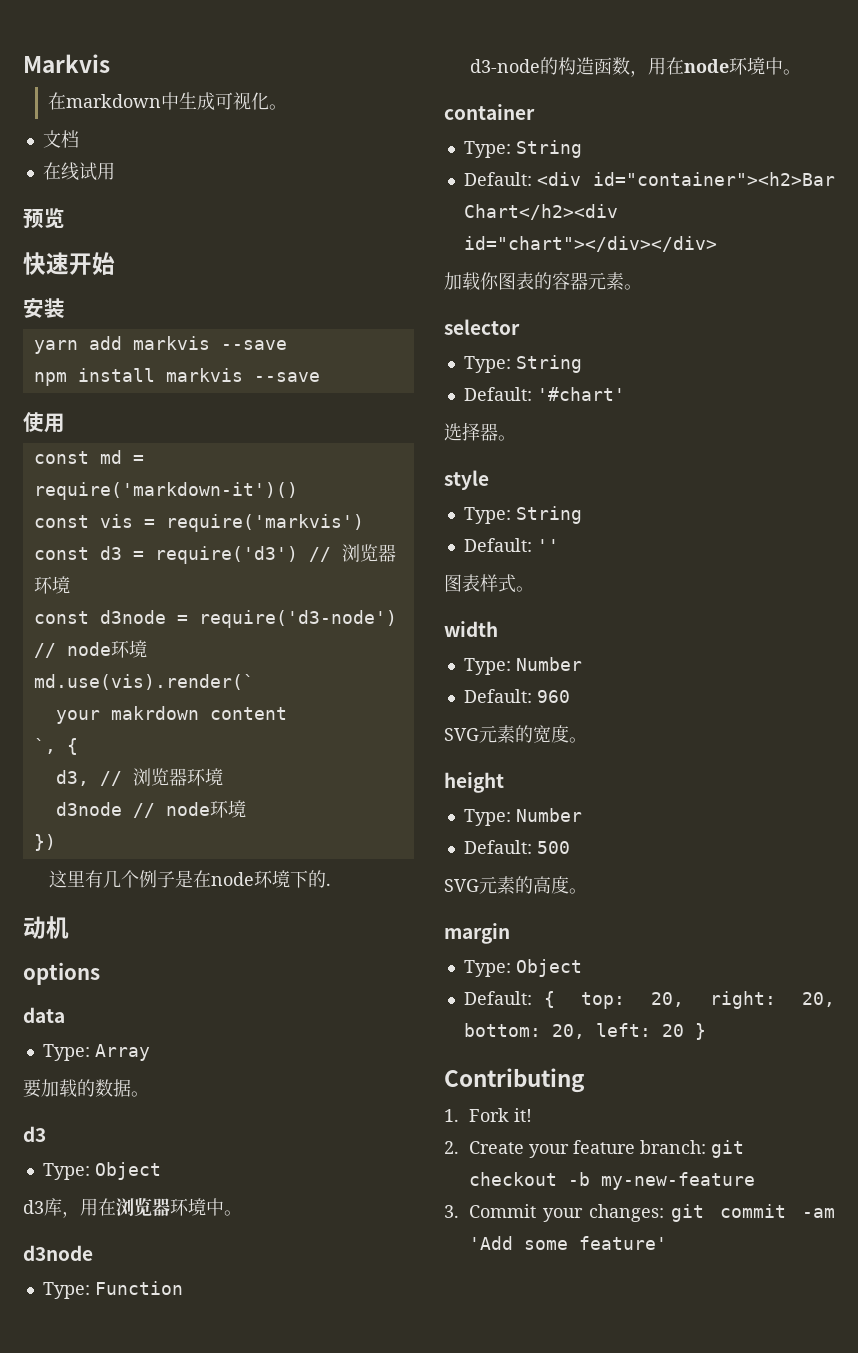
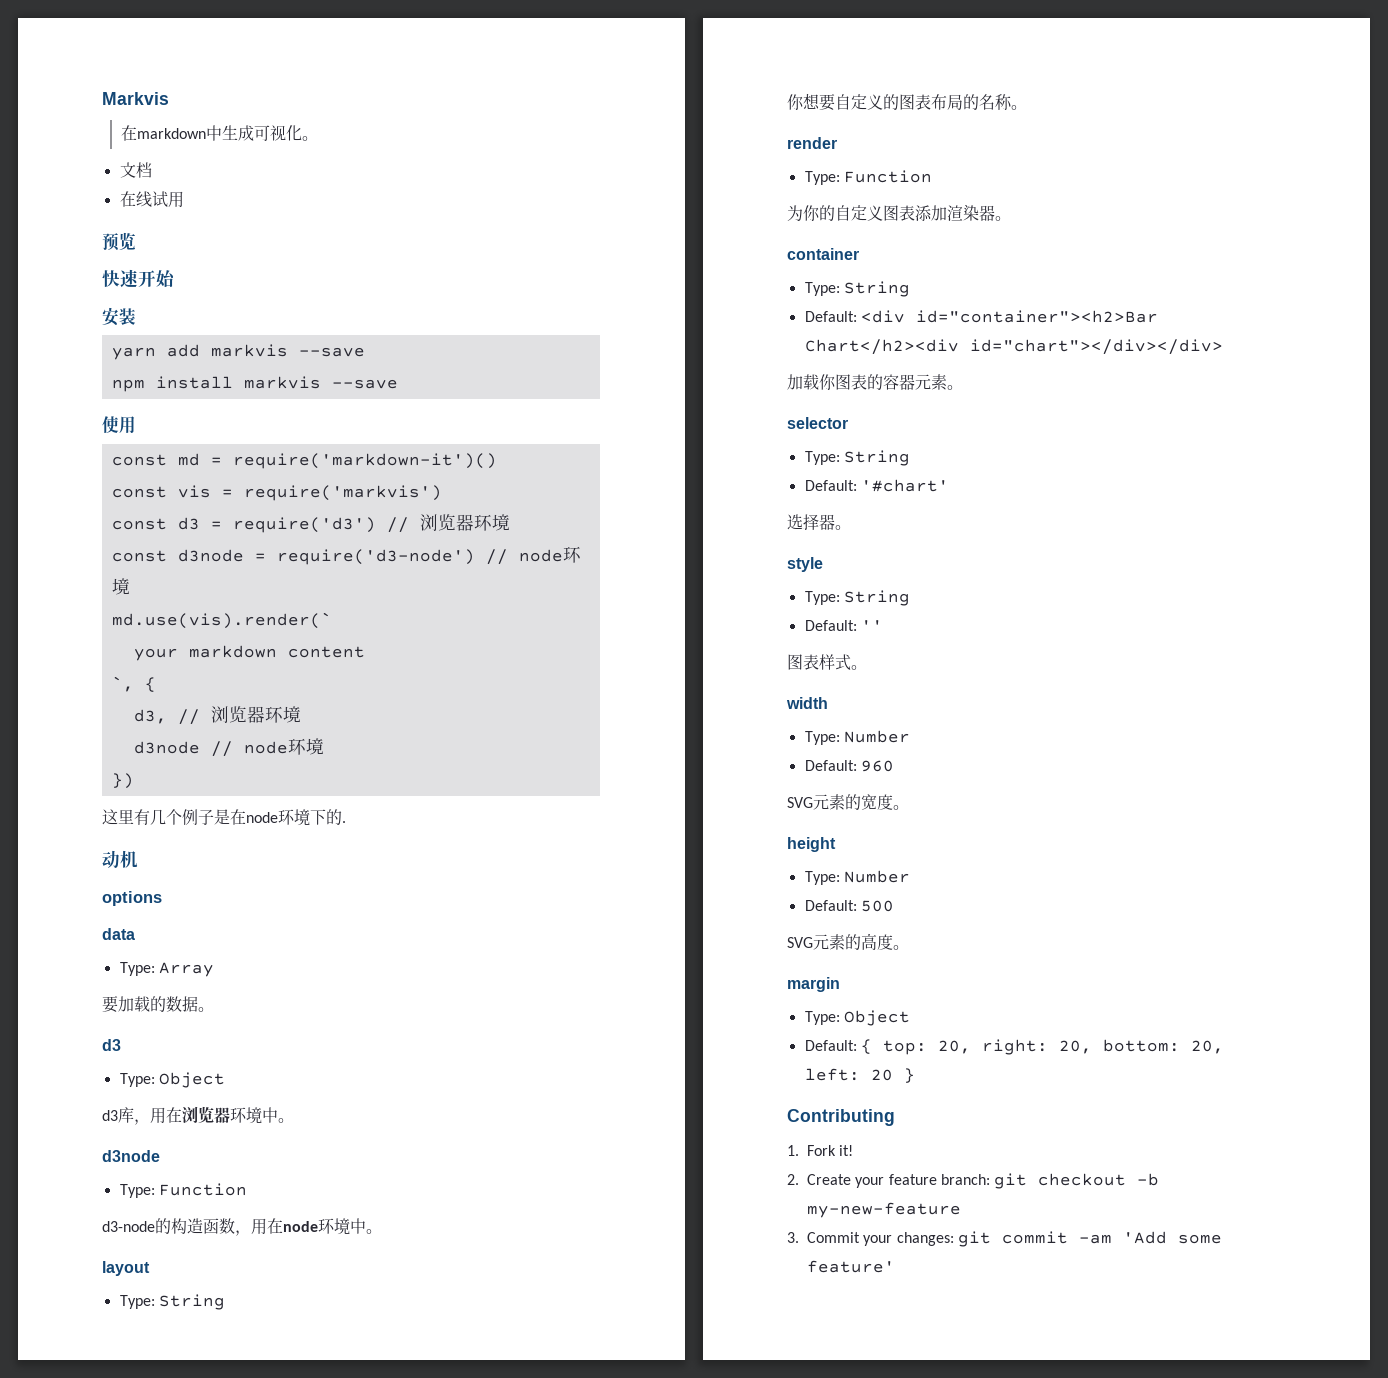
[110,706,199,720] makrdown -> [188,645,277,658] markdown
(801, 72) none -> [102,1261,150,1276] [119,1294,225,1310] [787,93,1027,111] [787,137,837,149] [804,170,932,185] [787,205,1011,221] // layout // Type: String // 你想要自定义的图表布局的名称。 // render // Type: Function // 为你的自定义图表添加渲染器。

